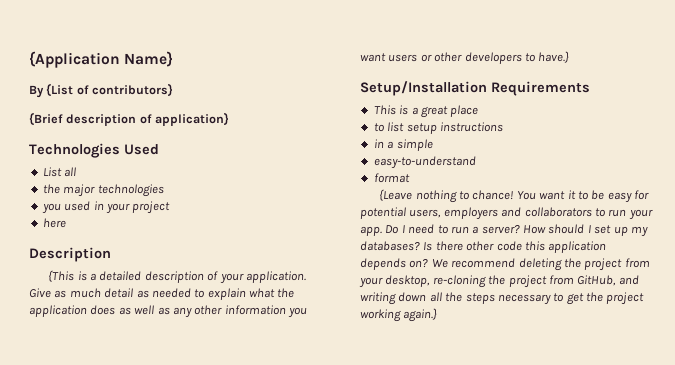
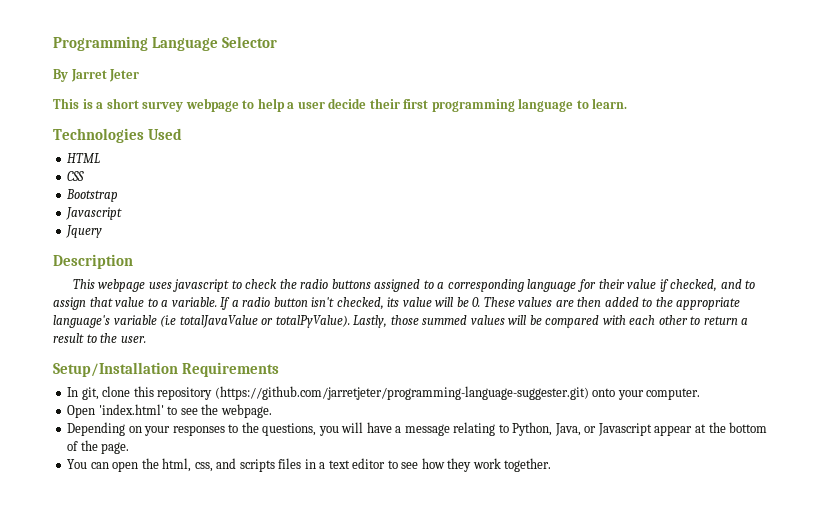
[29,51,174,68] [29,84,174,98] [29,113,230,126] [29,143,159,158] [42,167,77,177] [42,184,164,197] [41,201,171,214] [42,218,66,228] [29,247,111,262] [48,270,306,284] [29,288,295,300] [29,305,307,318] [360,51,570,64] [360,81,590,96] [373,105,479,118] [373,122,503,134] [373,139,433,151] [373,156,476,169] [373,173,410,183] [379,189,650,203] [360,207,653,220] [360,224,648,237] [360,241,607,253] [360,258,650,271] [359,275,639,288] [360,292,645,305] [360,308,438,322] {Application Name} // By {List of contributors} // {Brief description of application} // Technologies Used // List all // the major technologies // you used in your project // here // Description // {This is a detailed description of your application. Give as much detail as needed to explain what the application does as well as any other information you want users or other developers to have.} // Setup/Installation Requirements // This is a great place // to list setup instructions // in a simple // easy-to-understand // format // {Leave nothing to chance! You want it to be easy for potential users, employers and collaborators to run your app. Do I need to run a server? How should I set up my databases? Is there other code this application depends on? We recommend deleting the project from your desktop, re-cloning the project from GitHub, and writing down all the steps necessary to get the project working again.} -> [53,36,278,51] [53,69,140,82] [53,98,628,112] [53,128,182,143] [67,153,101,163] [67,171,85,181] [66,189,119,202] [66,207,123,220] [66,225,103,238] [53,254,133,269] [72,279,756,292] [53,297,741,310] [53,315,749,328] [53,333,146,343] [53,362,279,377] [67,386,701,400] [67,404,272,418] [67,422,768,436] [67,440,130,454] [67,458,552,472] Programming Language Selector // By Jarret Jeter // This is a short survey webpage to help a user decide their first programming language to learn. // Technologies Used // HTML // CSS // Bootstrap // Javascript // Jquery // Description // This webpage uses javascript to check the radio buttons assigned to a corresponding language for their value if checked, and to assign that value to a variable. If a radio button isn't checked, its value will be 0. These values are then added to the appropriate language's variable (i.e totalJavaValue or totalPyValue). Lastly, those summed values will be compared with each other to return a result to the user. // Setup/Installation Requirements // In git, clone this repository (https://github.com/jarretjeter/programming-language-suggester.git) onto your computer. // Open 'index.html' to see the webpage. // Depending on your responses to the questions, you will have a message relating to Python, Java, or Javascript appear at the bottom of the page. // You can open the html, css, and scripts files in a text editor to see how they work together.

